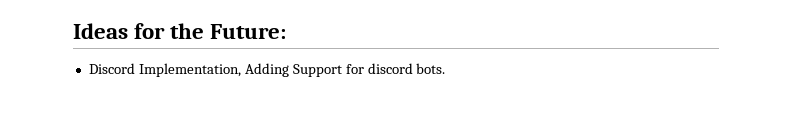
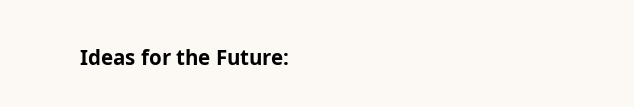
[88,63,446,77] // Discord Implementation, Adding Support for discord bots. -> (289, 57) none

